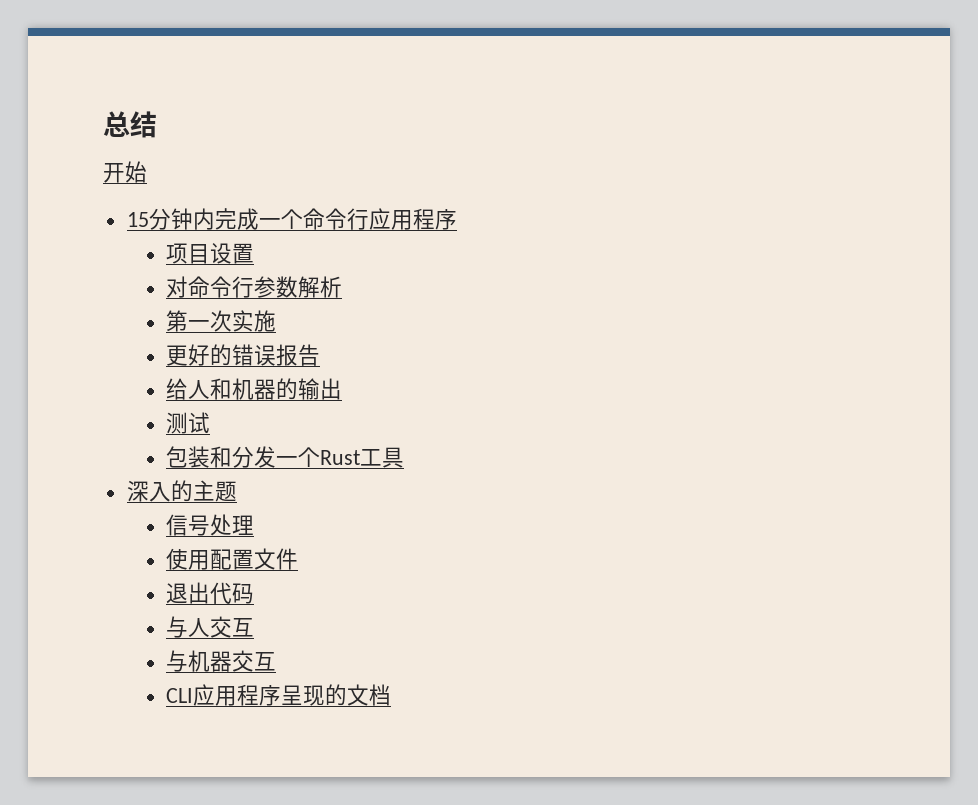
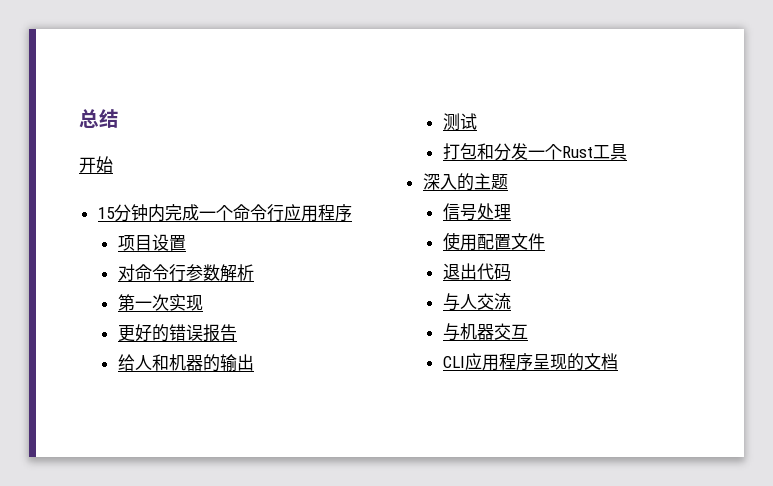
[254,310,277,332] 施 -> [185,295,203,311] 现
[166,446,211,468] 包装 -> [442,143,477,160] 打包
[232,618,255,637] 互 -> [493,293,511,310] 流

